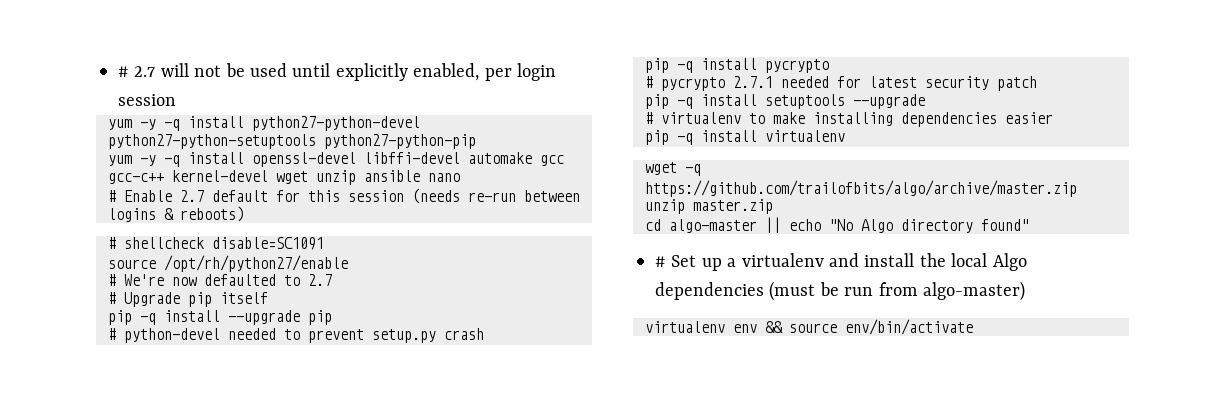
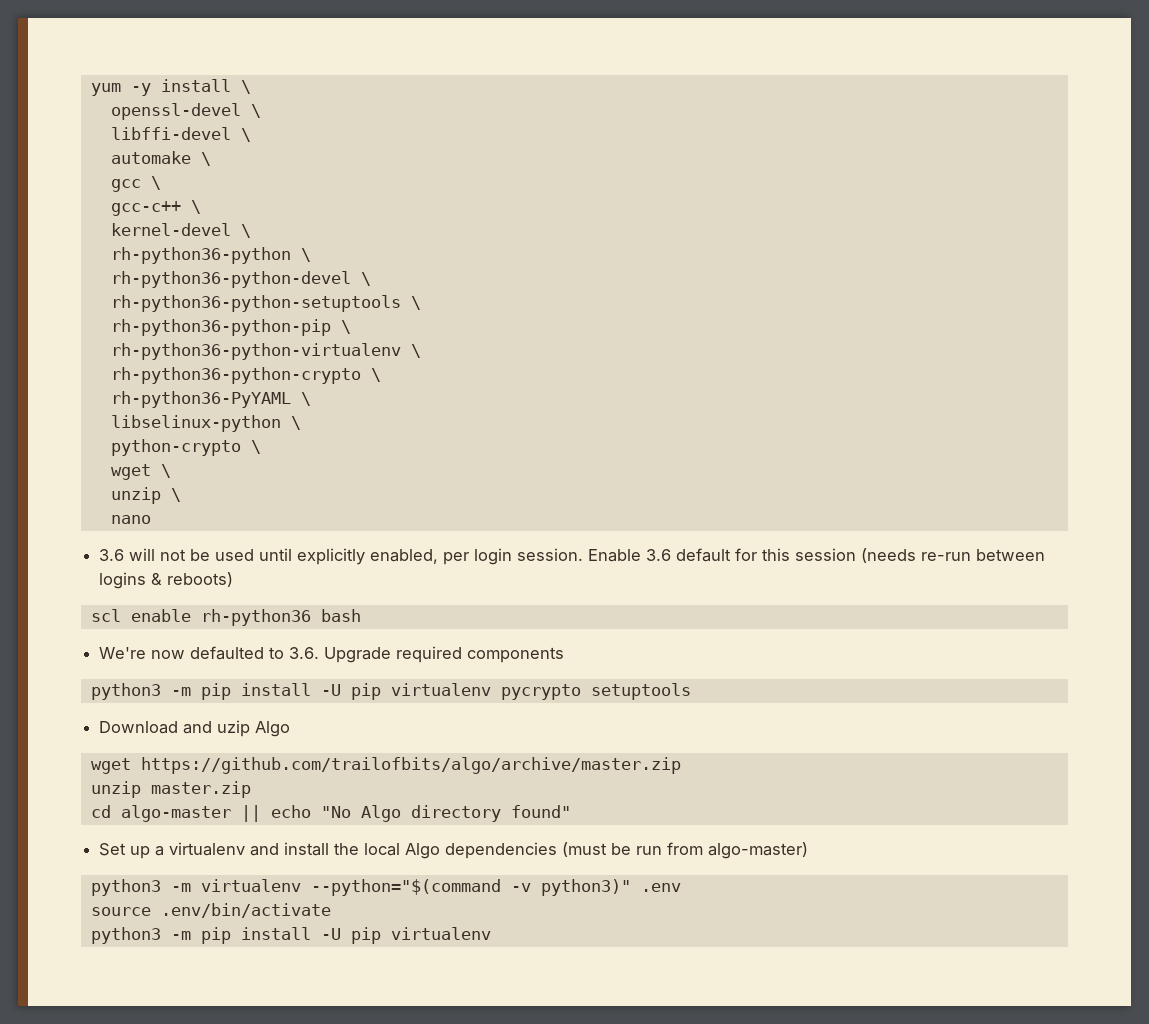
[118,66,156,77] # 2.7 -> [90,79,251,96] [110,103,261,120] [110,127,251,142] [110,151,211,166] [110,176,161,192] [110,200,201,216] [110,223,251,238] [110,247,311,264] [110,271,371,288] [110,295,421,312] [110,319,351,336] [110,343,421,360] [110,367,381,384] [110,391,311,408] [110,415,301,432] [110,439,261,456] [110,464,171,480] [110,487,181,504] [110,515,151,524] [99,549,125,561] yum -y install \ // openssl-devel \ // libffi-devel \ // automake \ // gcc \ // gcc-c++ \ // kernel-devel \ // rh-python36-python \ // rh-python36-python-devel \ // rh-python36-python-setuptools \ // rh-python36-python-pip \ // rh-python36-python-virtualenv \ // rh-python36-python-crypto \ // rh-python36-PyYAML \ // libselinux-python \ // python-crypto \ // wget \ // unzip \ // nano // 3.6
[118,94,176,106] [108,116,420,131] [108,134,476,149] [108,152,564,167] [108,170,460,185] [108,190,204,202] session // yum -y -q install python27-python-devel python27-python-setuptools python27-python-pip // yum -y -q install openssl-devel libffi-devel automake gcc gcc-c++ kernel-devel wget unzip ansible nano // # Enable 2.7 -> [517,548,672,562] session. Enable 3.6
[108,237,324,250] [108,255,348,272] [108,274,332,286] [108,292,268,307] [108,310,332,325] [108,328,484,343] [645,58,829,73] [645,76,1037,91] [645,94,925,109] [645,112,1053,127] [645,130,845,145] [645,162,701,176] # shellcheck disable=SC1091 // source /opt/rh/python27/enable // # We're now defaulted to 2.7 // # Upgrade pip itself // pip -q install --upgrade pip // # python-devel needed to prevent setup.py crash // pip -q install pycrypto // # pycrypto 2.7.1 needed for latest security patch // pip -q install setuptools --upgrade // # virtualenv to make installing dependencies easier // pip -q install virtualenv // wget -q -> [90,609,361,626] [99,646,565,663] [90,683,691,700] [99,720,291,737] [90,758,131,774] scl enable rh-python36 bash // We're now defaulted to 3.6. Upgrade required components // python3 -m pip install -U pip virtualenv pycrypto setuptools // Download and uzip Algo // wget
[655,256,666,267] # -> (571, 811) none
[645,319,973,335] virtualenv env && source env/bin/activate -> [90,879,681,896] [90,903,331,918] [90,927,491,944] python3 -m virtualenv --python="$(command -v python3)" .env // source .env/bin/activate // python3 -m pip install -U pip virtualenv

